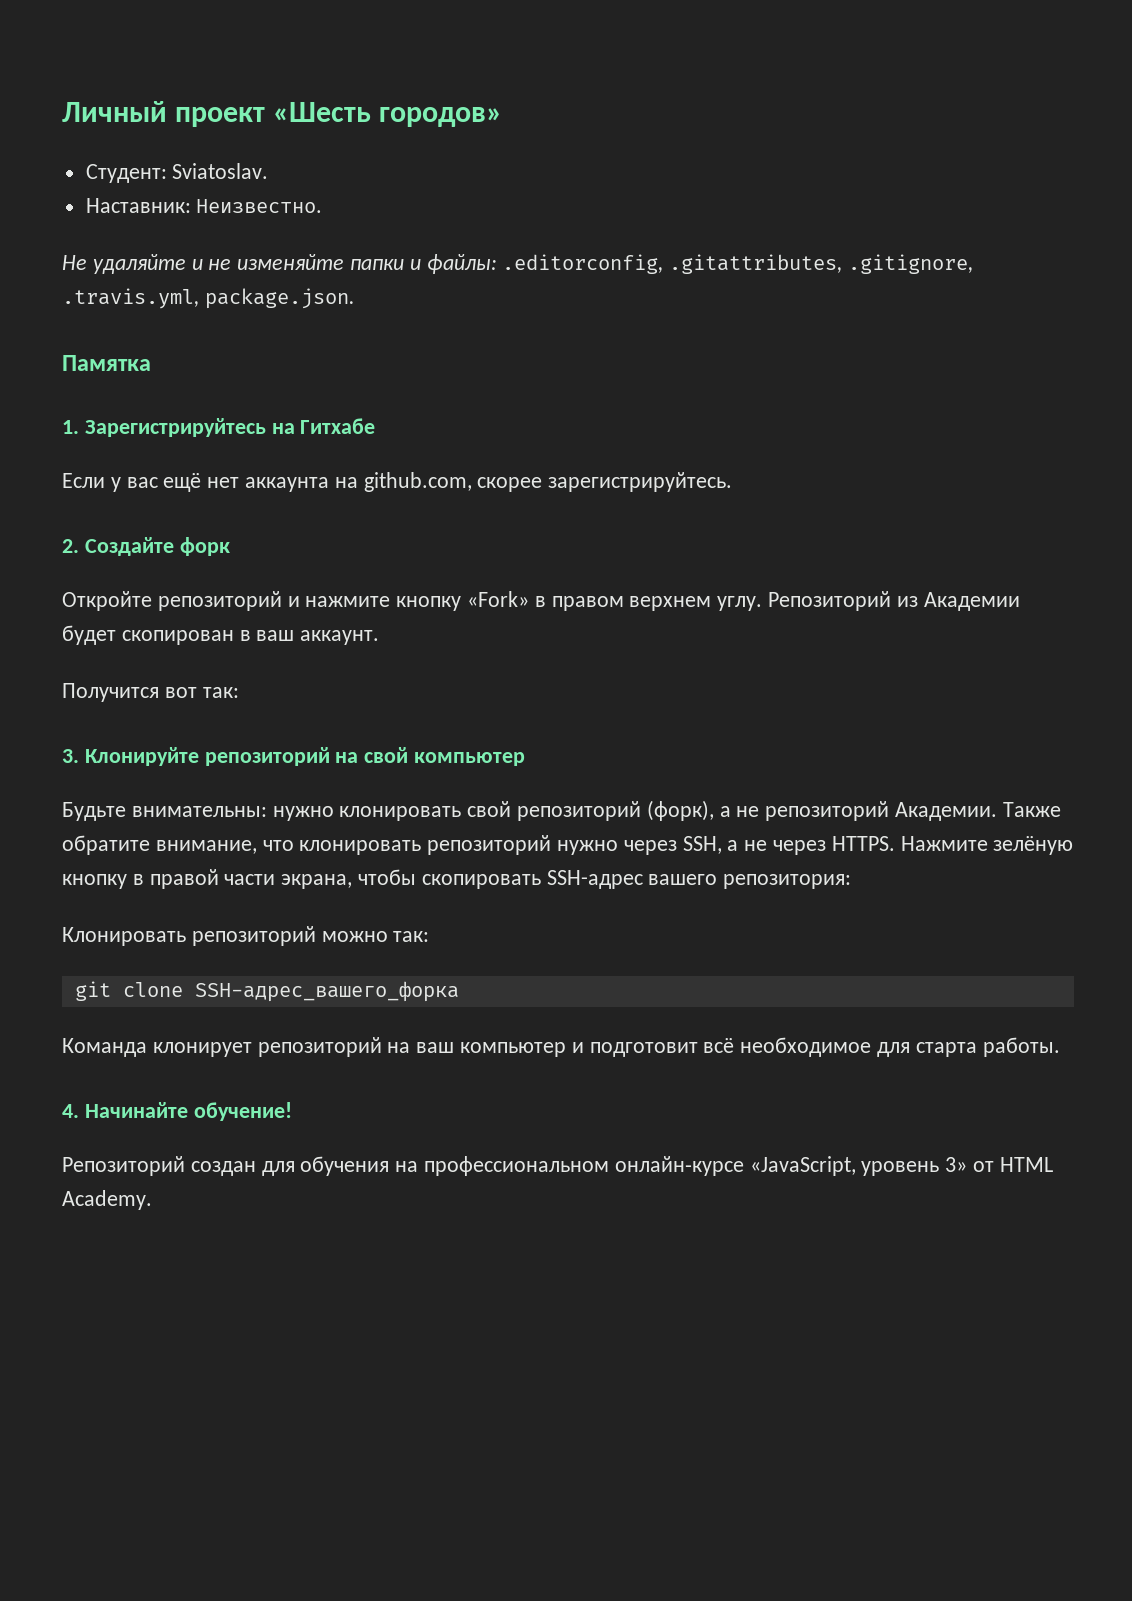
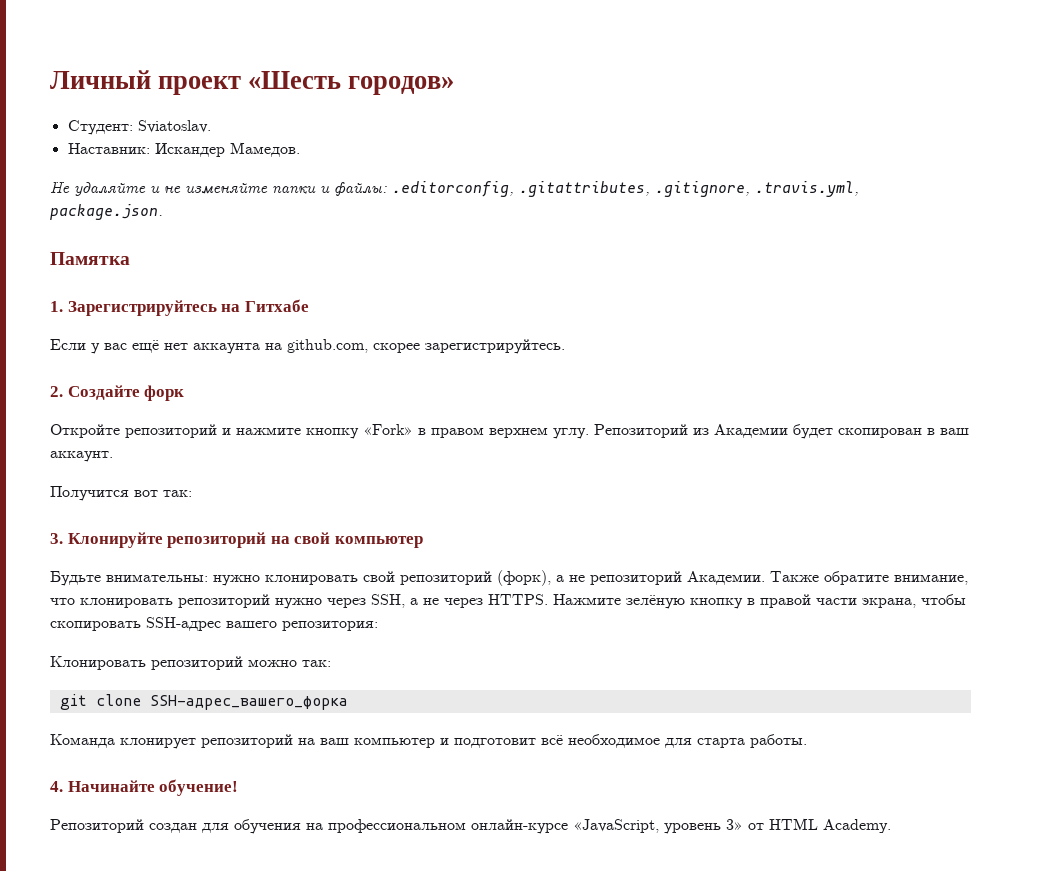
[196,199,323,213] Неизвестно. -> [154,142,300,157] Искандер Мамедов.

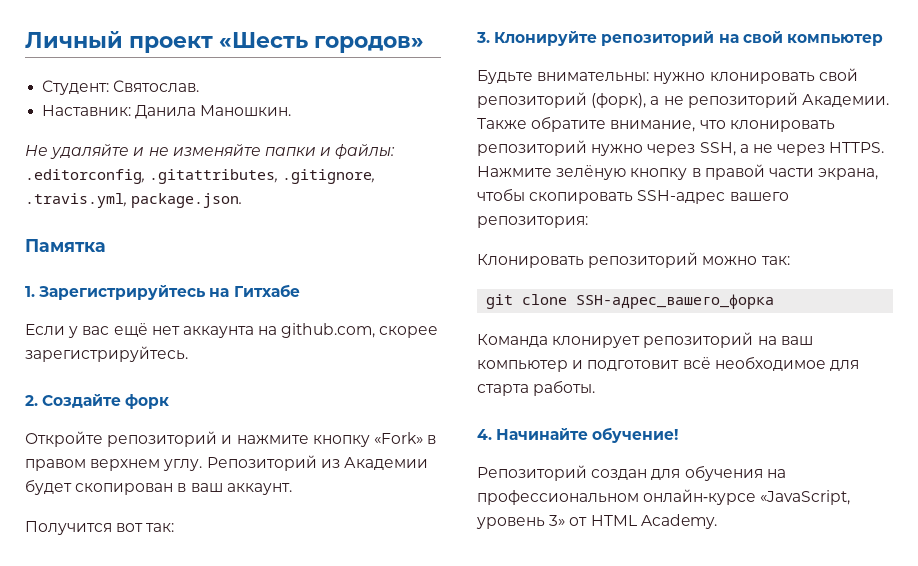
[137,120,211,133] Sviatoslav. -> [113,80,200,92] Святослав.
[154,142,300,157] Искандер Мамедов. -> [135,105,292,119] Данила Маношкин.

